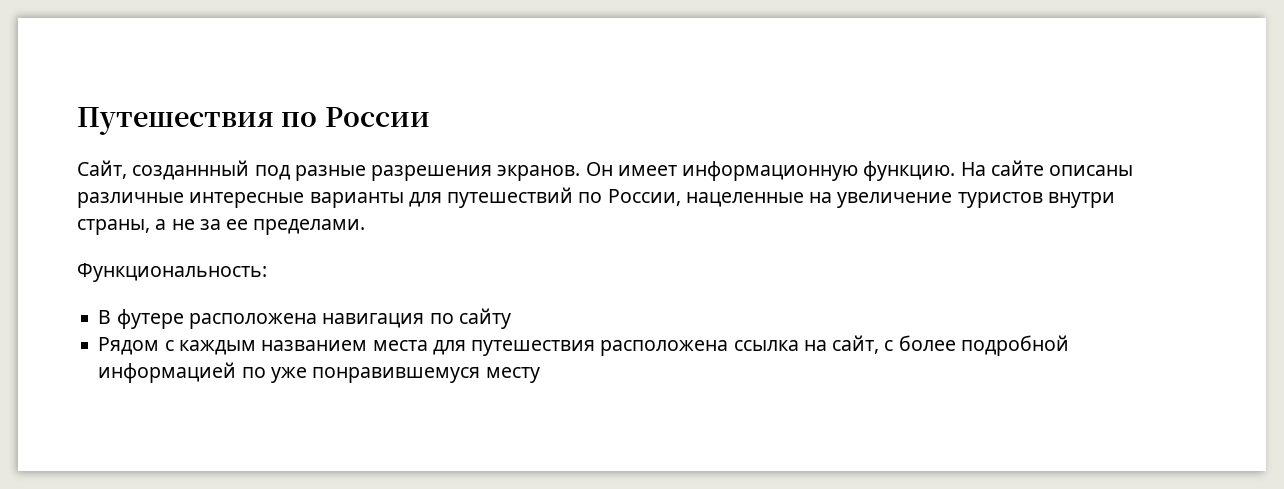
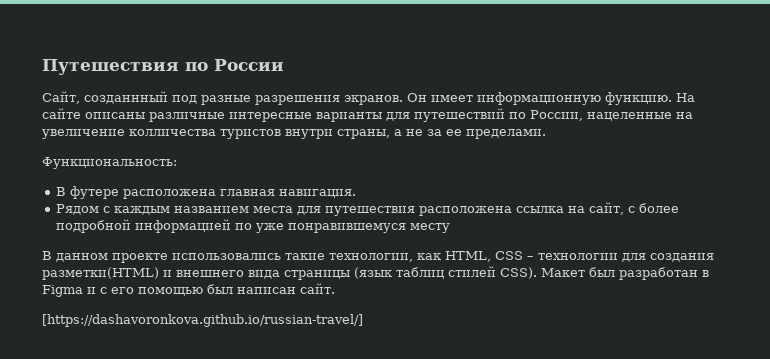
(953, 200) none -> [129,129,216,136] колличества
[322,308,511,329] навигация по сайту -> [220,189,357,198] главная навигация.
(540, 375) none -> [42,251,714,263] [42,266,709,280] [42,283,335,297] [42,314,363,327] // В данном проекте использовались такие технологии, как HTML, CSS – технологии для создания разметки(HTML) и внешнего вида страницы (язык таблиц стилей CSS). Макет был разработан в Figma и с его помощью был написан сайт. // [https://dashavoronkova.github.io/russian-travel/]

